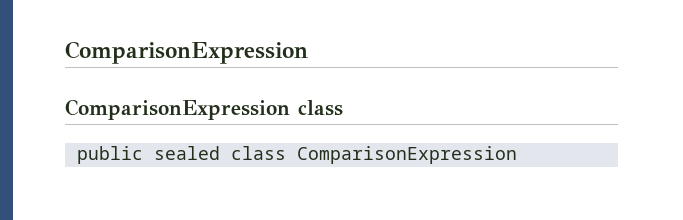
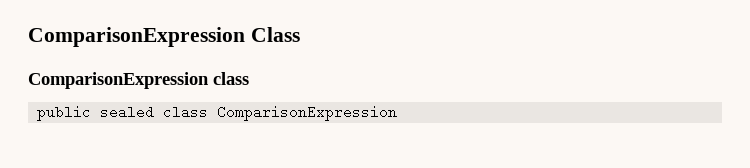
[65,41,308,64] ComparisonExpression -> [28,27,300,47] ComparisonExpression Class

